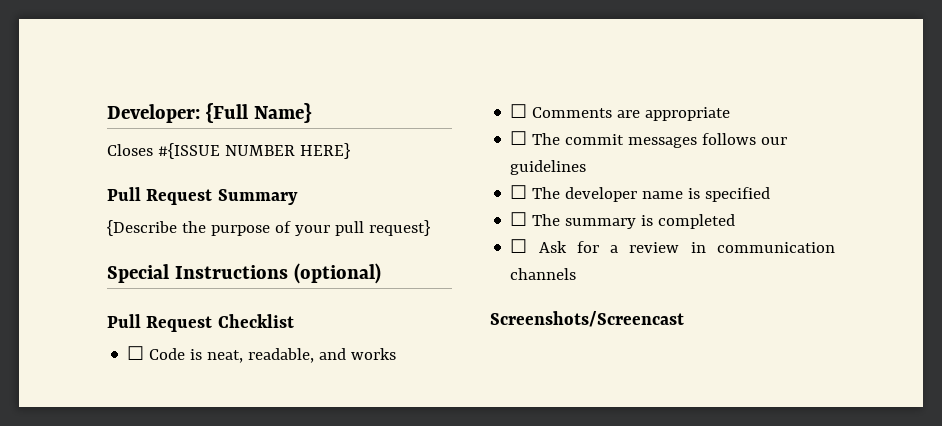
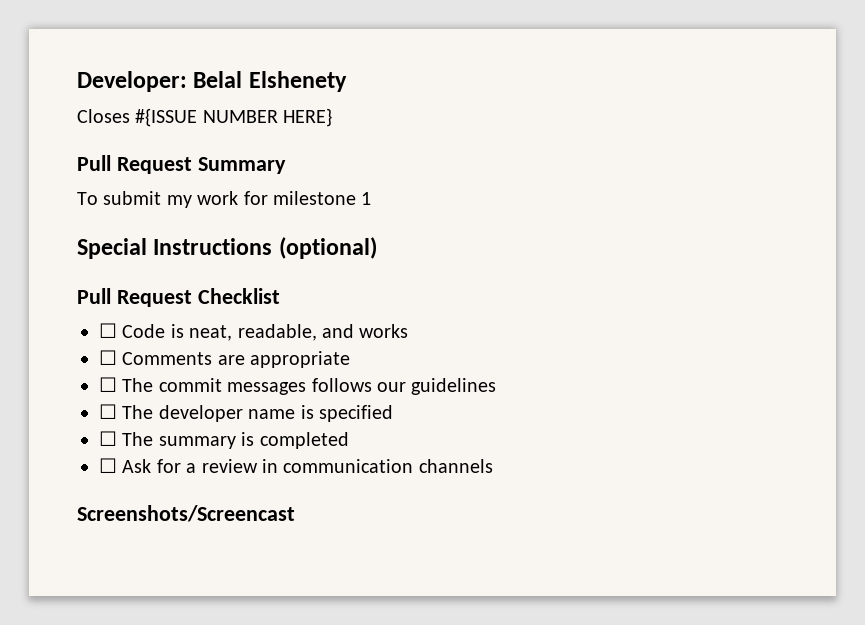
[205,103,312,123] {Full Name} -> [193,71,347,92] Belal Elshenety
[107,220,430,236] {Describe the purpose of your pull request} -> [77,191,372,208] To submit my work for milestone 1

